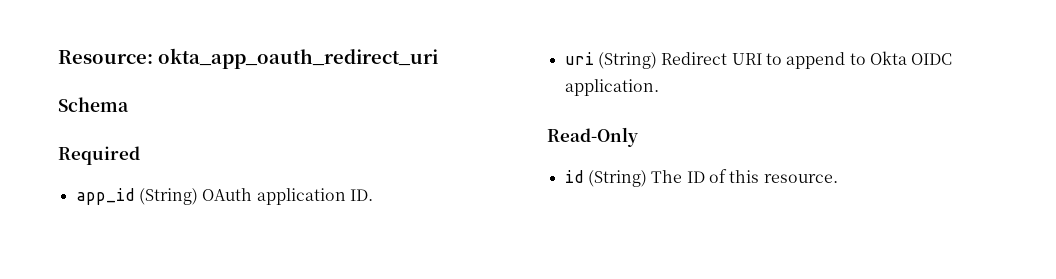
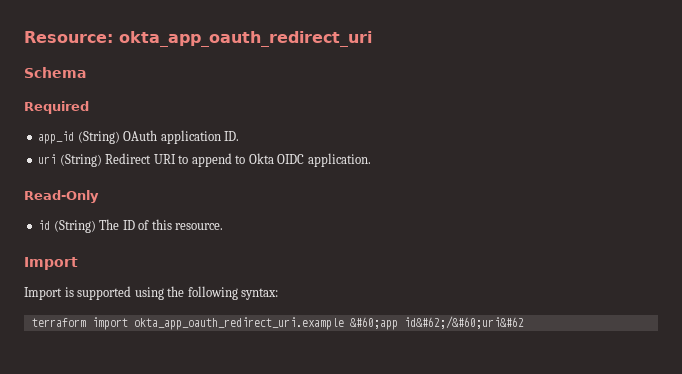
(838, 178) none -> [24,257,78,270] [24,286,279,300] [31,316,524,330] // Import // Import is supported using the following syntax: // terraform import okta_app_oauth_redirect_uri.example &#60;app id&#62;/&#60;uri&#62

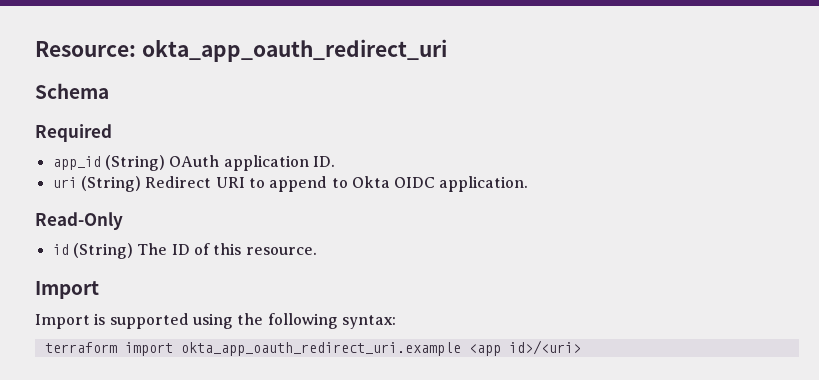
[349,316,524,330] &#60;app id&#62;/&#60;uri&#62 -> [468,340,581,356] <app id>/<uri>

